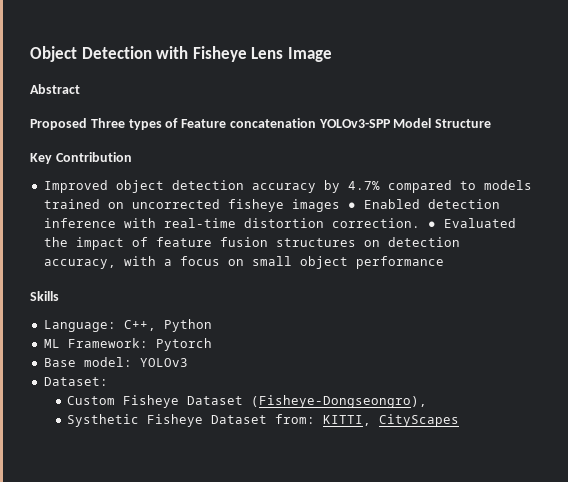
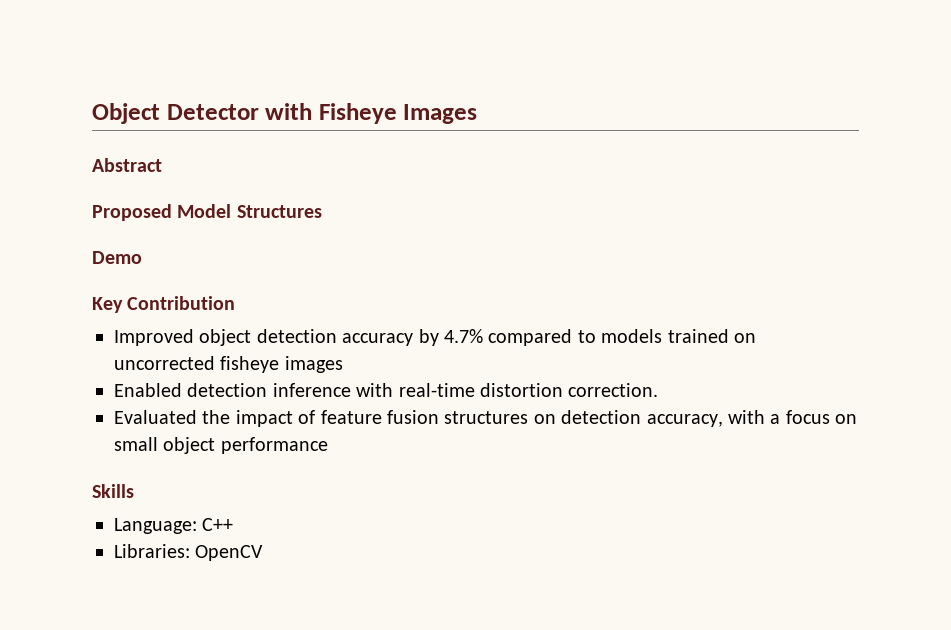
[81,46,152,59] Detection -> [166,104,259,120] Detector
[251,47,332,62] Lens Image -> [403,104,478,124] Images
[90,118,492,130] Three types of Feature concatenation YOLOv3-SPP Model Structure -> [177,204,322,218] [92,251,142,264] Model Structures // Demo
[347,202,356,209] ● -> (343, 364) //
[427,221,436,228] ● -> (659, 390) //
[123,319,212,332] [43,338,212,351] [43,357,188,367] [43,377,108,386] [67,395,428,408] [67,414,460,427] C++, Python // ML Framework: Pytorch // Base model: YOLOv3 // Dataset: // Custom Fisheye Dataset (Fisheye-Dongseongro), // Systhetic Fisheye Dataset from: KITTI, CityScapes -> [202,518,234,531] [114,544,264,561] C++ // Libraries: OpenCV

